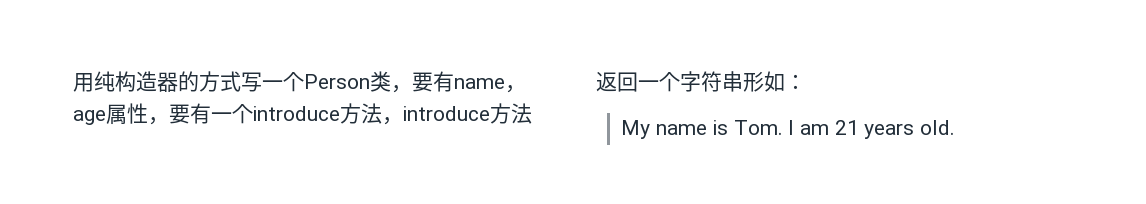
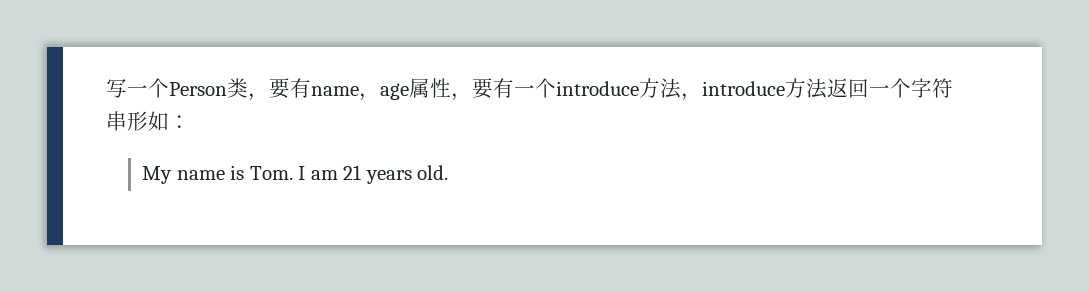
[73,71,241,92] 用纯构造器的方式 -> (106, 88) none

